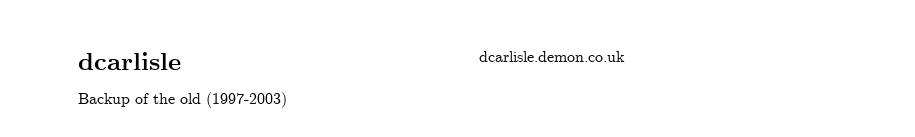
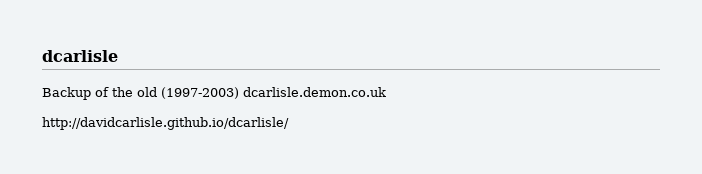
(625, 56) none -> [42,117,289,130] // http://davidcarlisle.github.io/dcarlisle/

